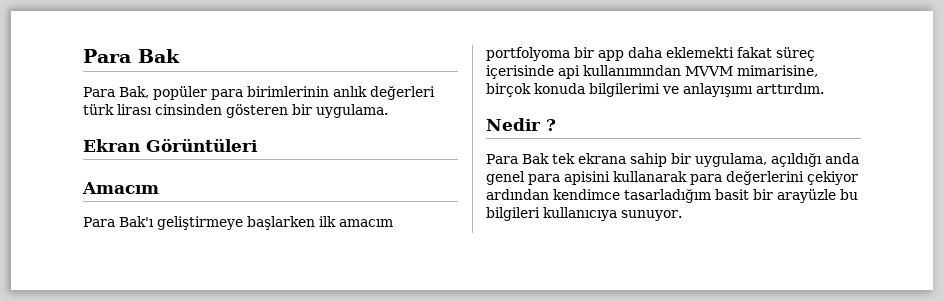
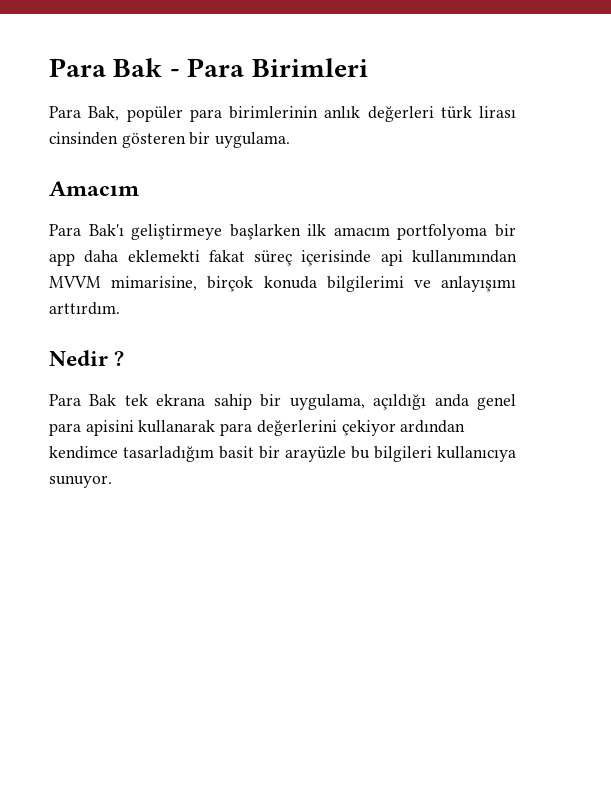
[83,49,180,63] Para Bak -> [49,58,368,77] Para Bak - Para Birimleri
[83,139,258,152] // Ekran Görüntüleri -> (291, 140) none

